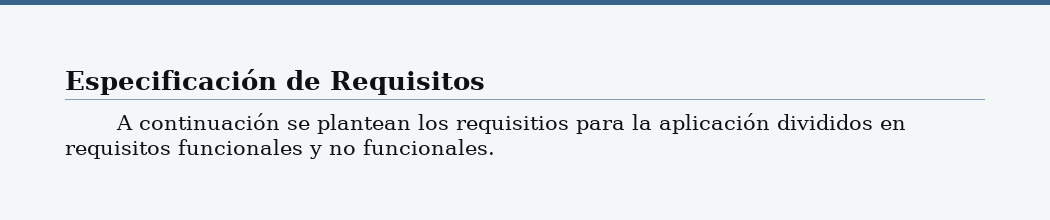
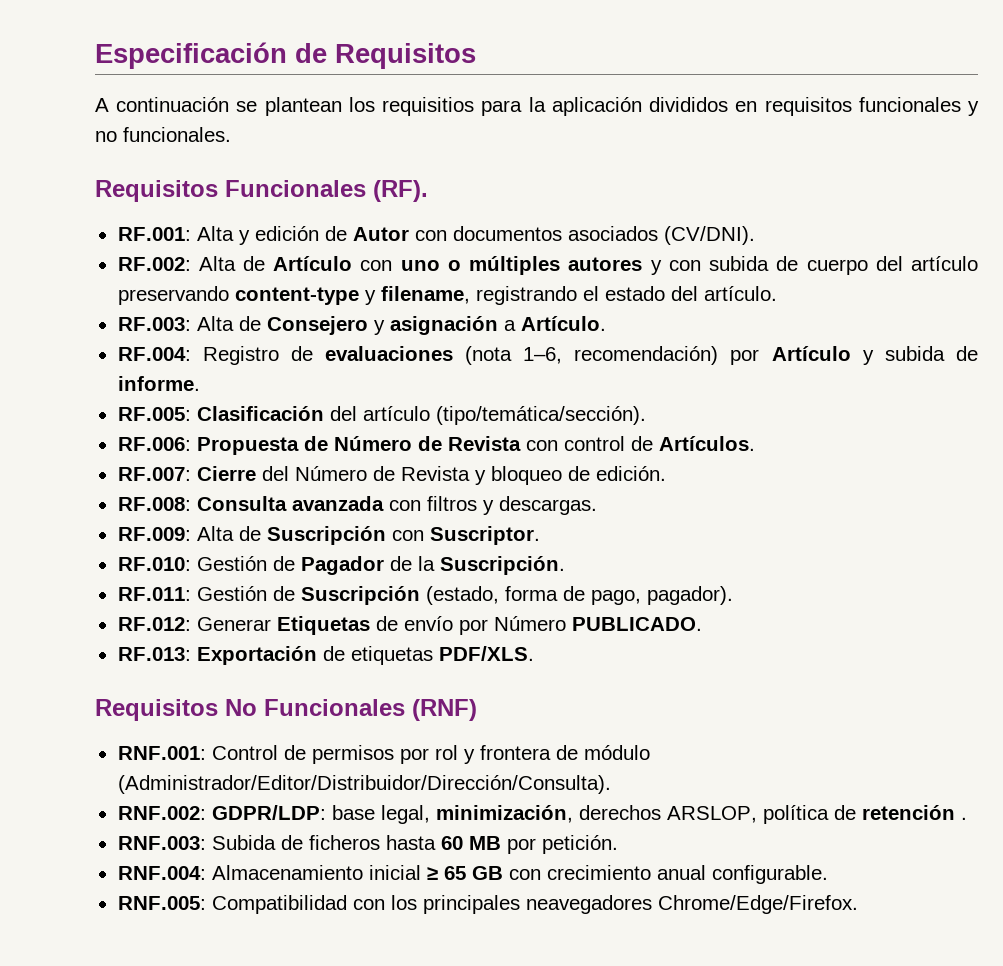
(495, 147) none -> [95,180,428,202] [117,226,755,245] [117,256,979,275] [117,286,777,305] [117,316,606,335] [117,346,978,365] [117,376,200,391] [117,406,646,425] [117,436,755,455] [117,466,666,485] [117,496,597,515] [117,526,540,545] [117,556,565,575] [117,586,733,605] [117,616,702,635] [117,646,534,665] [95,699,477,721] [117,745,650,764] [117,775,611,794] [117,805,967,824] [117,835,618,854] [117,865,828,884] [117,895,858,914] // Requisitos Funcionales (RF). // RF.001: Alta y edición de Autor con documentos asociados (CV/DNI). // RF.002: Alta de Artículo con uno o múltiples autores y con subida de cuerpo del artículo preservando content-type y filename, registrando el estado del artículo. // RF.003: Alta de Consejero y asignación a Artículo. // RF.004: Registro de evaluaciones (nota 1–6, recomendación) por Artículo y subida de informe. // RF.005: Clasificación del artículo (tipo/temática/sección). // RF.006: Propuesta de Número de Revista con control de Artículos. // RF.007: Cierre del Número de Revista y bloqueo de edición. // RF.008: Consulta avanzada con filtros y descargas. // RF.009: Alta de Suscripción con Suscriptor. // RF.010: Gestión de Pagador de la Suscripción. // RF.011: Gestión de Suscripción (estado, forma de pago, pagador). // RF.012: Generar Etiquetas de envío por Número PUBLICADO. // RF.013: Exportación de etiquetas PDF/XLS. // Requisitos No Funcionales (RNF) // RNF.001: Control de permisos por rol y frontera de módulo (Administrador/Editor/Distribuidor/Dirección/Consulta). // RNF.002: GDPR/LDP: base legal, minimización, derechos ARSLOP, política de retención . // RNF.003: Subida de ficheros hasta 60 MB por petición. // RNF.004: Almacenamiento inicial ≥ 65 GB con crecimiento anual configurable. // RNF.005: Compatibilidad con los principales neavegadores Chrome/Edge/Firefox.

